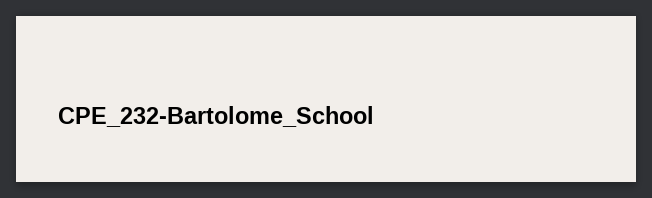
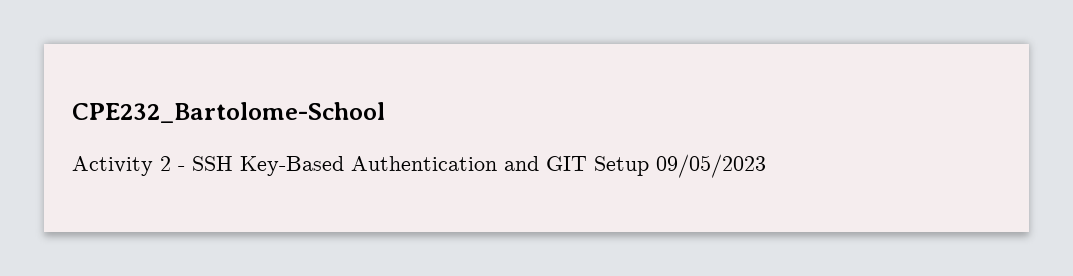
[58,106,374,127] CPE_232-Bartolome_School -> [72,102,385,123] [72,154,766,178] CPE232_Bartolome-School // Activity 2 - SSH Key-Based Authentication and GIT Setup 09/05/2023

